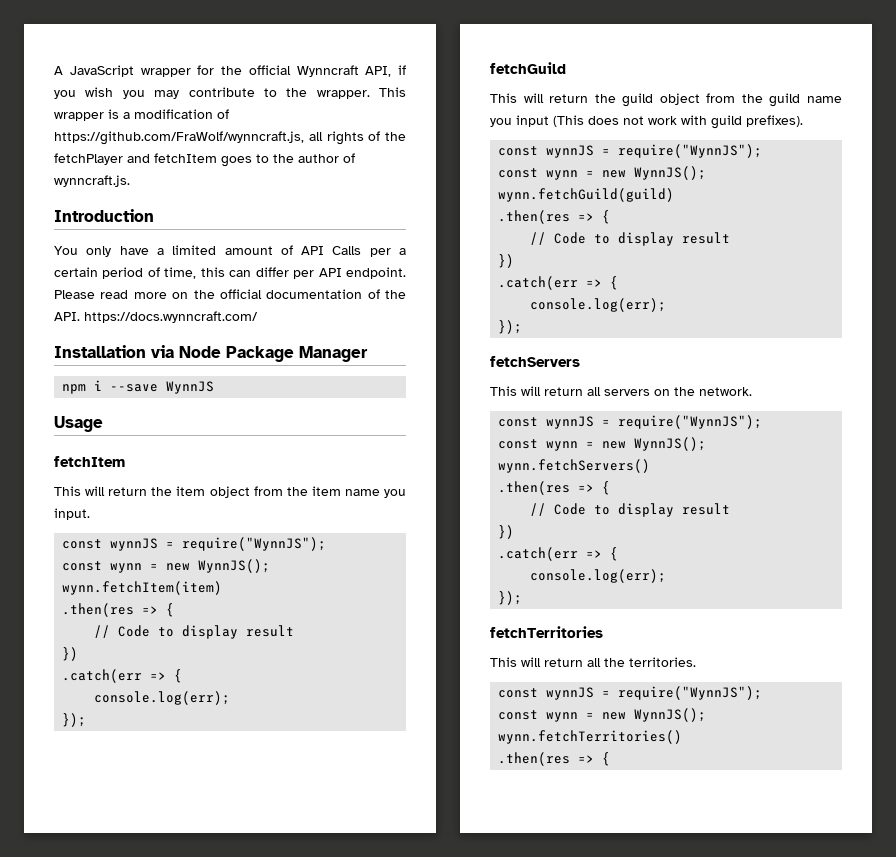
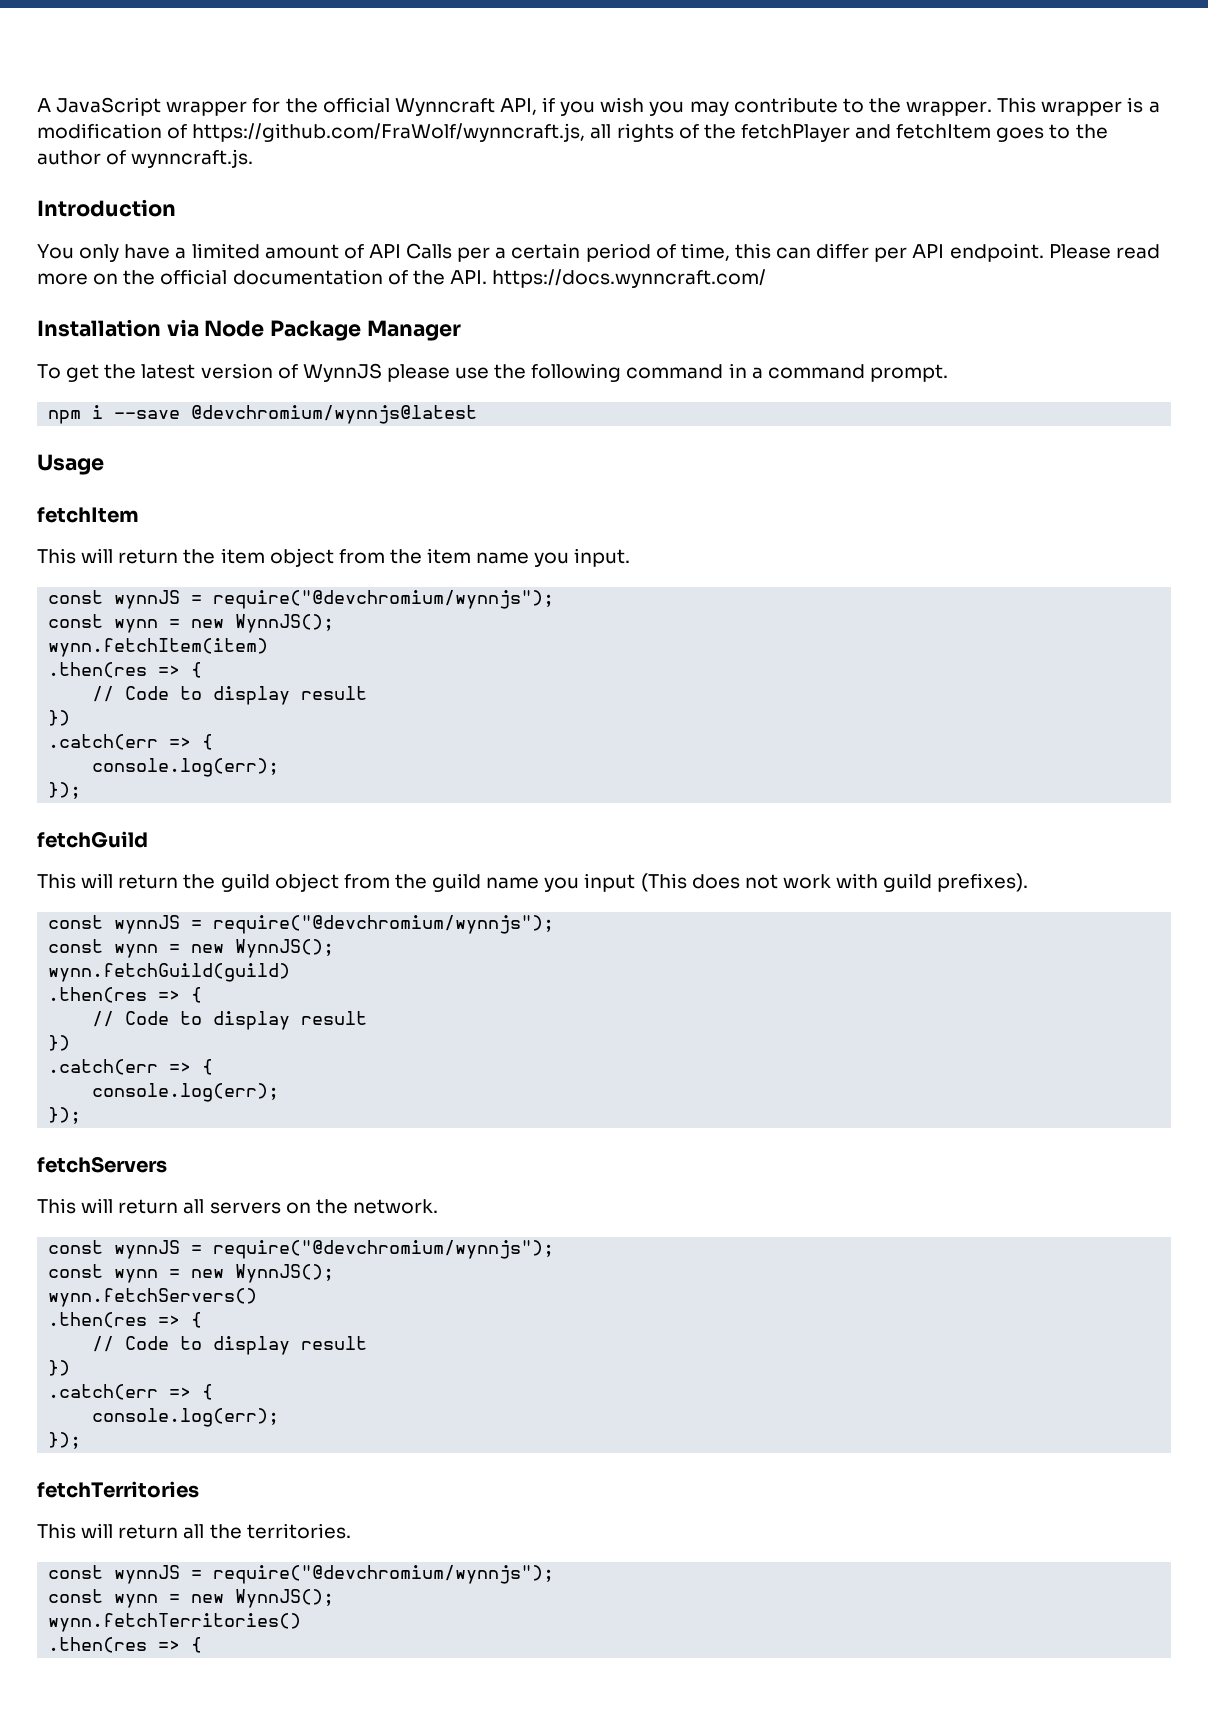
(368, 354) none -> [37,363,948,382] // To get the latest version of WynnJS please use the following command in a command prompt.
[166,381,215,394] WynnJS -> [191,405,478,424] @devchromium/wynnjs@latest
[182,537,327,551] require("WynnJS"); -> [213,590,555,609] require("@devchromium/wynnjs");
[618,144,763,158] require("WynnJS"); -> [213,915,555,934] require("@devchromium/wynnjs");
[618,415,763,429] require("WynnJS"); -> [213,1240,555,1259] require("@devchromium/wynnjs");
[618,686,763,700] require("WynnJS"); -> [213,1565,555,1584] require("@devchromium/wynnjs");

